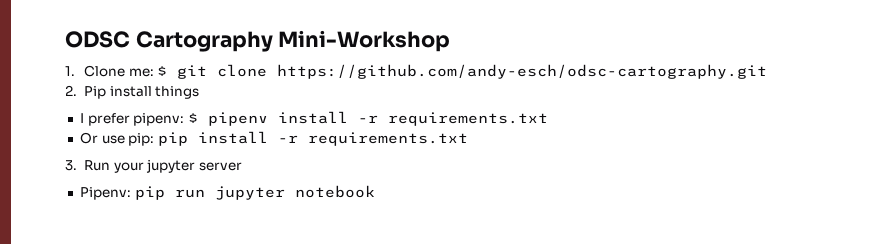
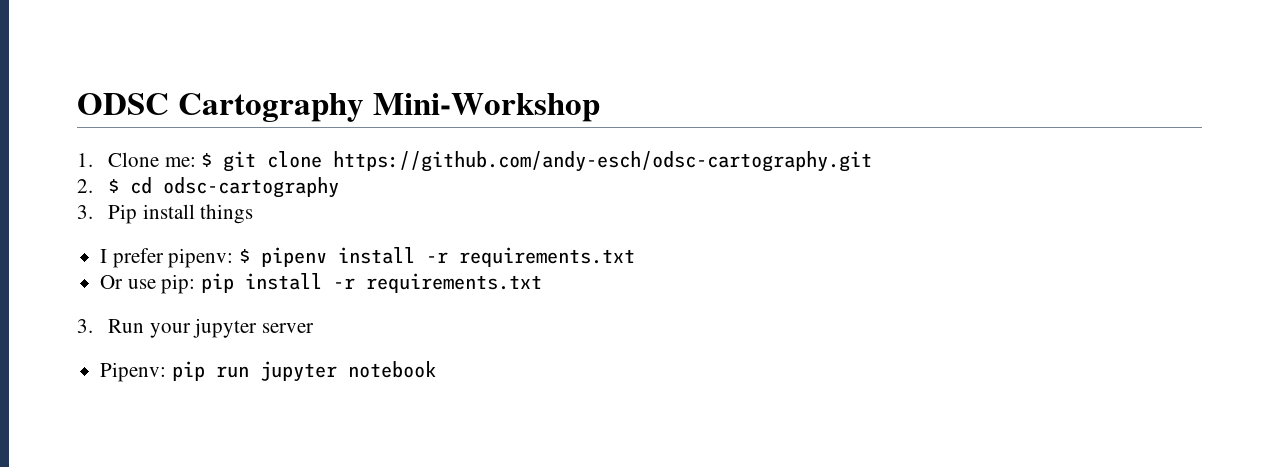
(77, 90) none -> [107,177,339,198] [77,205,93,219] $ cd odsc-cartography // 3.

